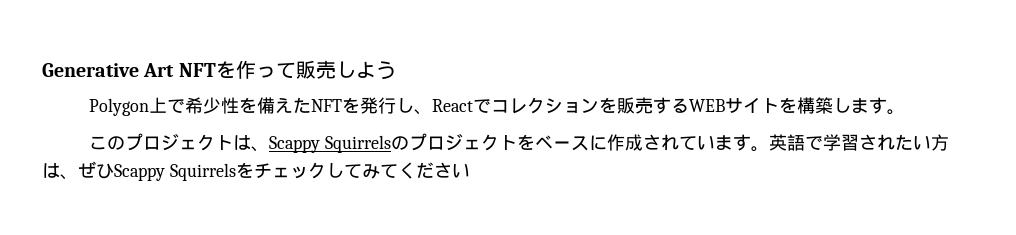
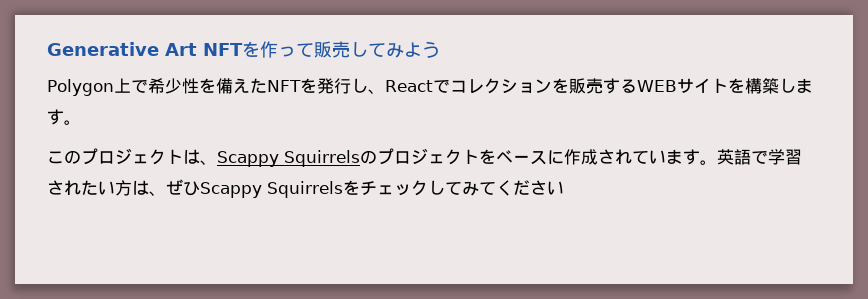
(356, 69) none -> [368,43,404,58] てみ

